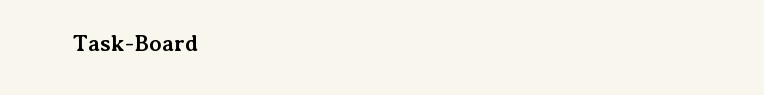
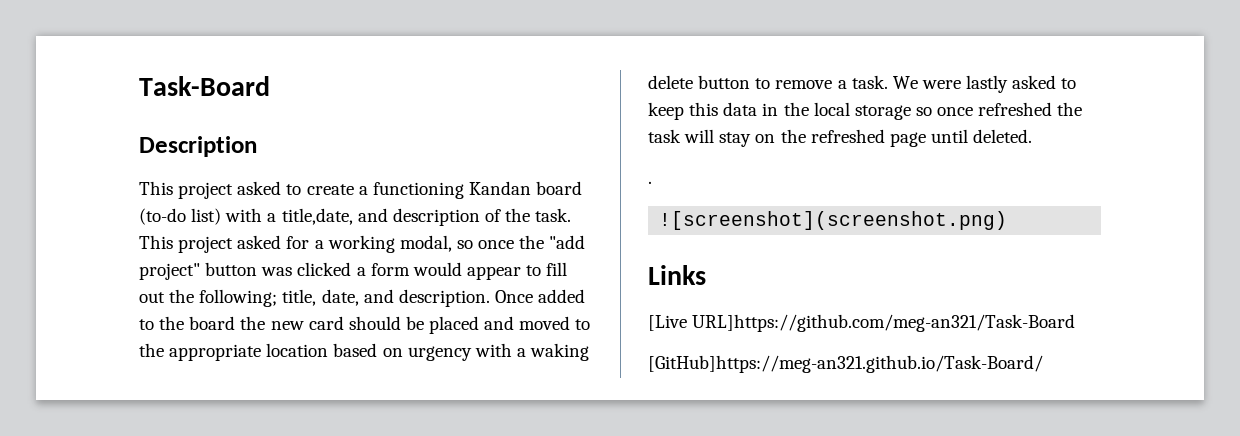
(198, 43) none -> [139,136,257,157] [139,181,583,199] [139,208,572,226] [139,235,586,253] [139,262,568,280] [139,289,586,307] [139,316,591,334] [139,343,590,361] [648,75,1077,93] [648,102,1083,120] [648,129,1033,147] [648,181,652,184] [659,211,1008,230] [648,265,706,285] [648,314,1076,332] [648,355,1043,373] // Description // This project asked to create a functioning Kandan board (to-do list) with a title,date, and description of the task. This project asked for a working modal, so once the "add project" button was clicked a form would appear to fill out the following; title, date, and description. Once added to the board the new card should be placed and moved to the appropriate location based on urgency with a waking delete button to remove a task. We were lastly asked to keep this data in the local storage so once refreshed the task will stay on the refreshed page until deleted. // . // ![screenshot](screenshot.png) // Links // [Live URL]https://github.com/meg-an321/Task-Board // [GitHub]https://meg-an321.github.io/Task-Board/

